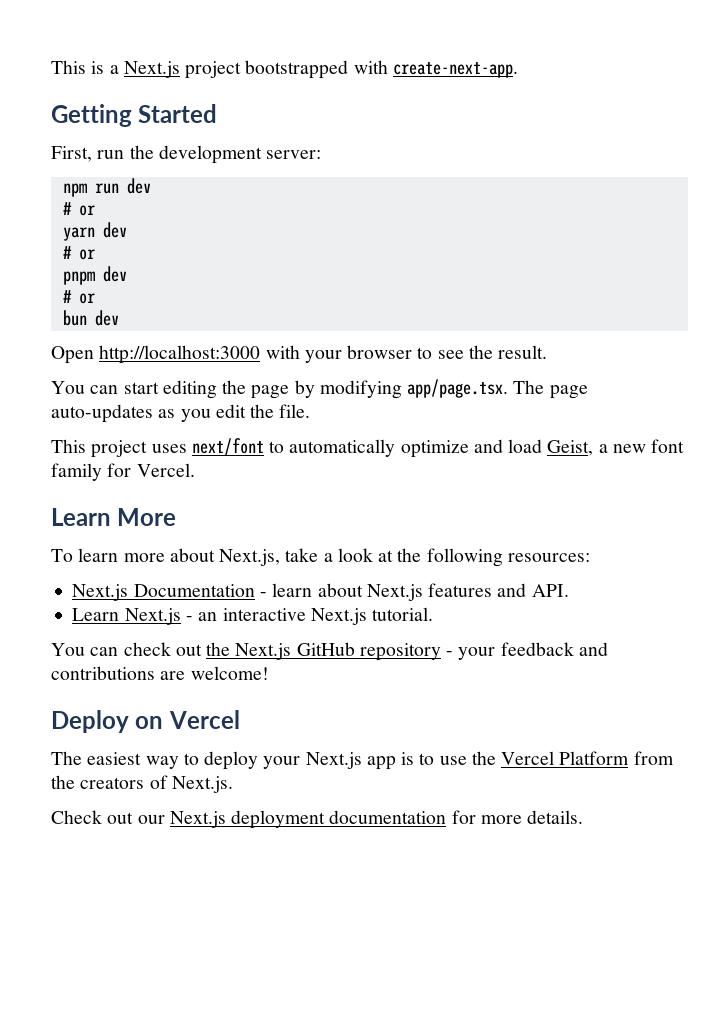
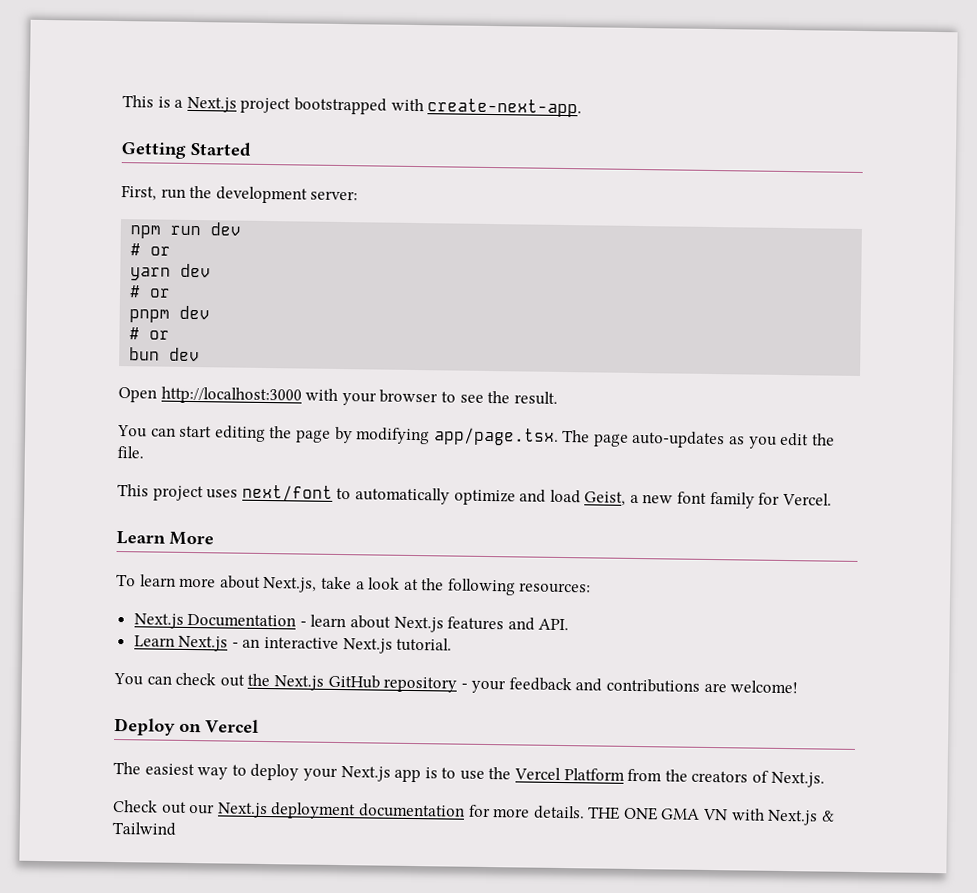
(584, 817) none -> [587,806,835,826] [112,821,176,836] THE ONE GMA VN with Next.js & Tailwind

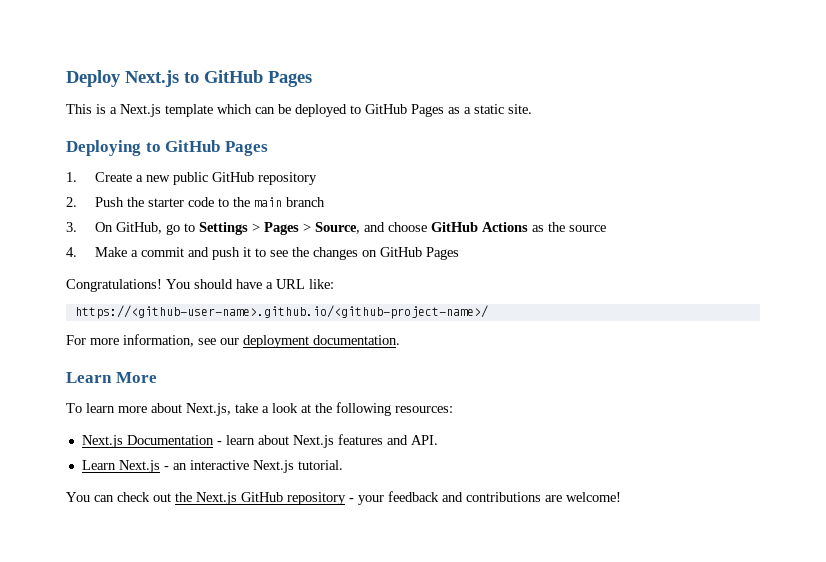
[122,95,583,118] [121,141,252,159] [121,185,359,204] [130,222,242,239] [130,243,172,256] [130,263,212,281] [129,285,172,298] [129,305,211,323] [129,327,171,340] [129,347,201,362] [118,386,558,406] [117,425,835,449] [117,446,144,459] [117,484,832,509] This is a Next.js project bootstrapped with create-next-app. // Getting Started // First, run the development server: // npm run dev // # or // yarn dev // # or // pnpm dev // # or // bun dev // Open http://localhost:3000 with your browser to see the result. // You can start editing the page by modifying app/page.tsx. The page auto-updates as you edit the file. // This project uses next/font to automatically optimize and load Geist, a new font family for Vercel. -> [66,70,312,87] [66,104,532,117] [66,140,268,156] [66,172,317,185] [66,197,325,207] [66,222,606,235] [66,247,459,260] [66,279,334,292] [74,305,488,319] [66,334,400,348] Deploy Next.js to GitHub Pages // This is a Next.js template which can be deployed to GitHub Pages as a static site. // Deploying to GitHub Pages // 1. Create a new public GitHub repository // 2. Push the starter code to the main branch // 3. On GitHub, go to Settings > Pages > Source, and choose GitHub Actions as the source // 4. Make a commit and push it to see the changes on GitHub Pages // Congratulations! You should have a URL like: // https://<github-user-name>.github.io/<github-project-name>/ // For more information, see our deployment documentation.
[114,717,259,736] [113,761,825,788] [113,799,835,826] [112,821,176,836] // Deploy on Vercel // The easiest way to deploy your Next.js app is to use the Vercel Platform from the creators of Next.js. // Check out our Next.js deployment documentation for more details. THE ONE GMA VN with Next.js & Tailwind -> (621, 497) none

